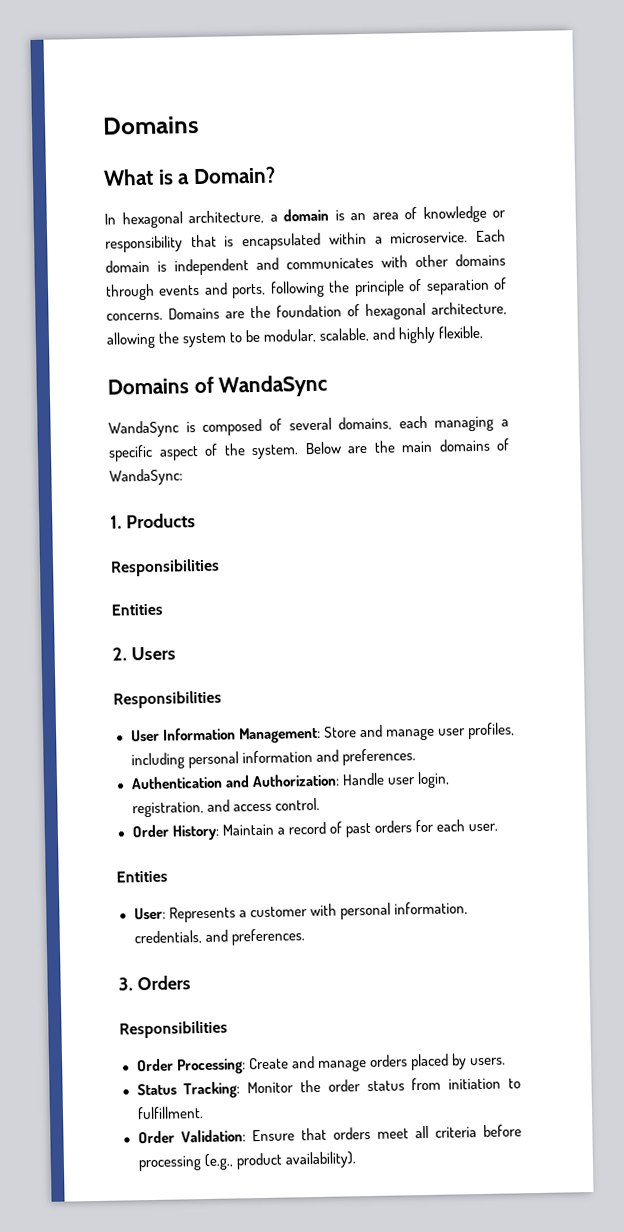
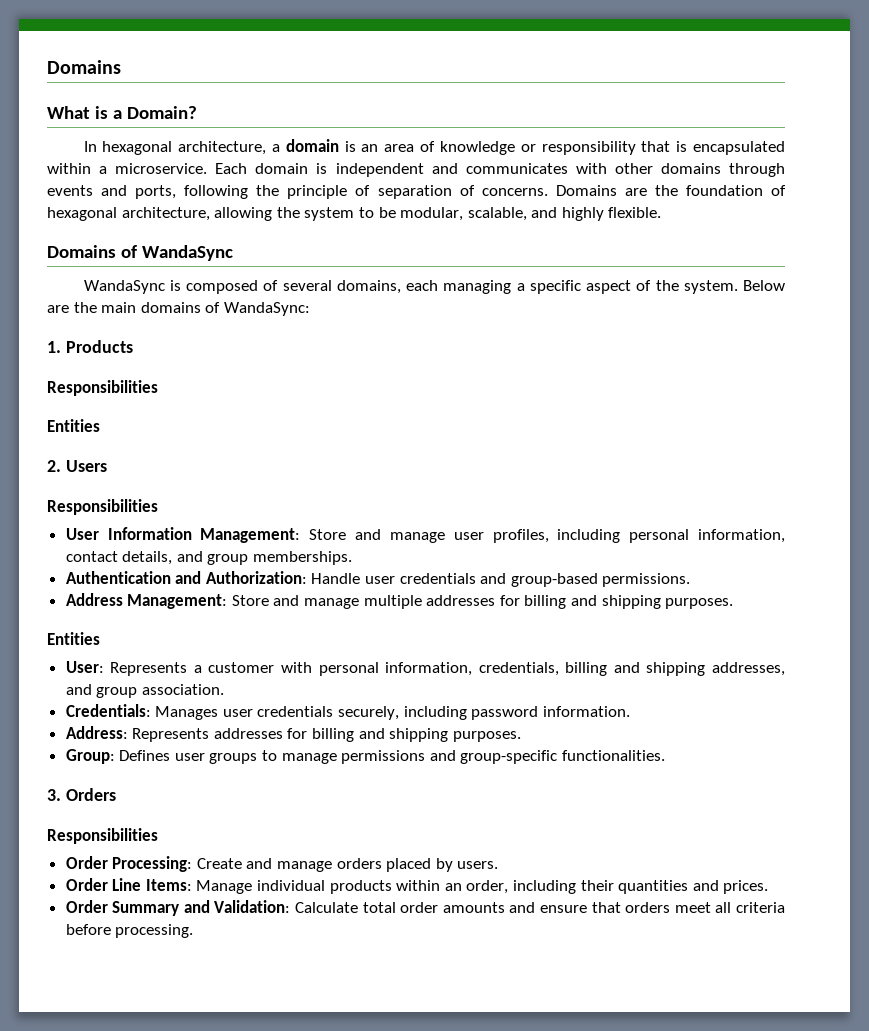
[241,748,416,766] information and preferences. -> [698,529,785,543] [65,551,353,565] information, contact details, and group memberships.
[416,771,450,789] [131,797,320,818] [131,819,499,841] login, registration, and access control. // Order History: Maintain a record of past orders for each user. -> [399,573,691,587] [65,593,734,609] credentials and group-based permissions. // Address Management: Store and manage multiple addresses for billing and shipping purposes.
[204,928,305,946] and preferences. -> [565,662,786,676] [65,684,224,698] [65,704,630,720] [65,726,521,742] [65,749,666,764] billing and shipping addresses, and group association. // Credentials: Manages user credentials securely, including password information. // Address: Represents addresses for billing and shipping purposes. // Group: Defines user groups to manage permissions and group-specific functionalities.
[136,1077,521,1099] [136,1106,204,1120] [137,1129,295,1144] Status Tracking: Monitor the order status from initiation to fulfillment. // Order Validation: Ensure -> [65,878,769,894] [65,900,588,916] Order Line Items: Manage individual products within an order, including their quantities and prices. // Order Summary and Validation: Calculate total order amounts and ensure
[137,1151,357,1172] processing (e.g., product availability). -> [115,924,194,938] processing.

